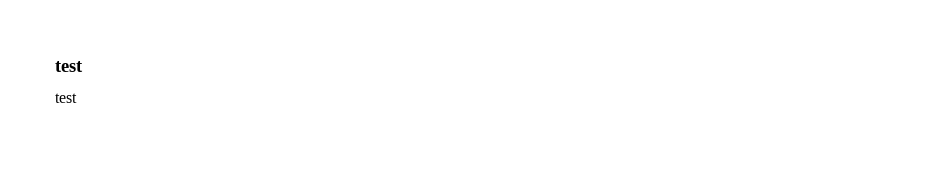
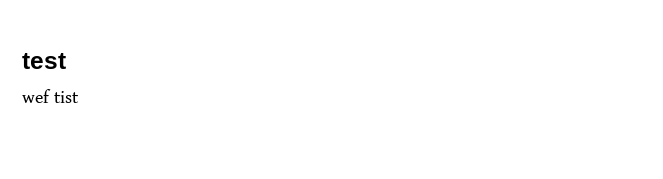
[55,93,77,103] test -> [22,89,79,103] wef tist

